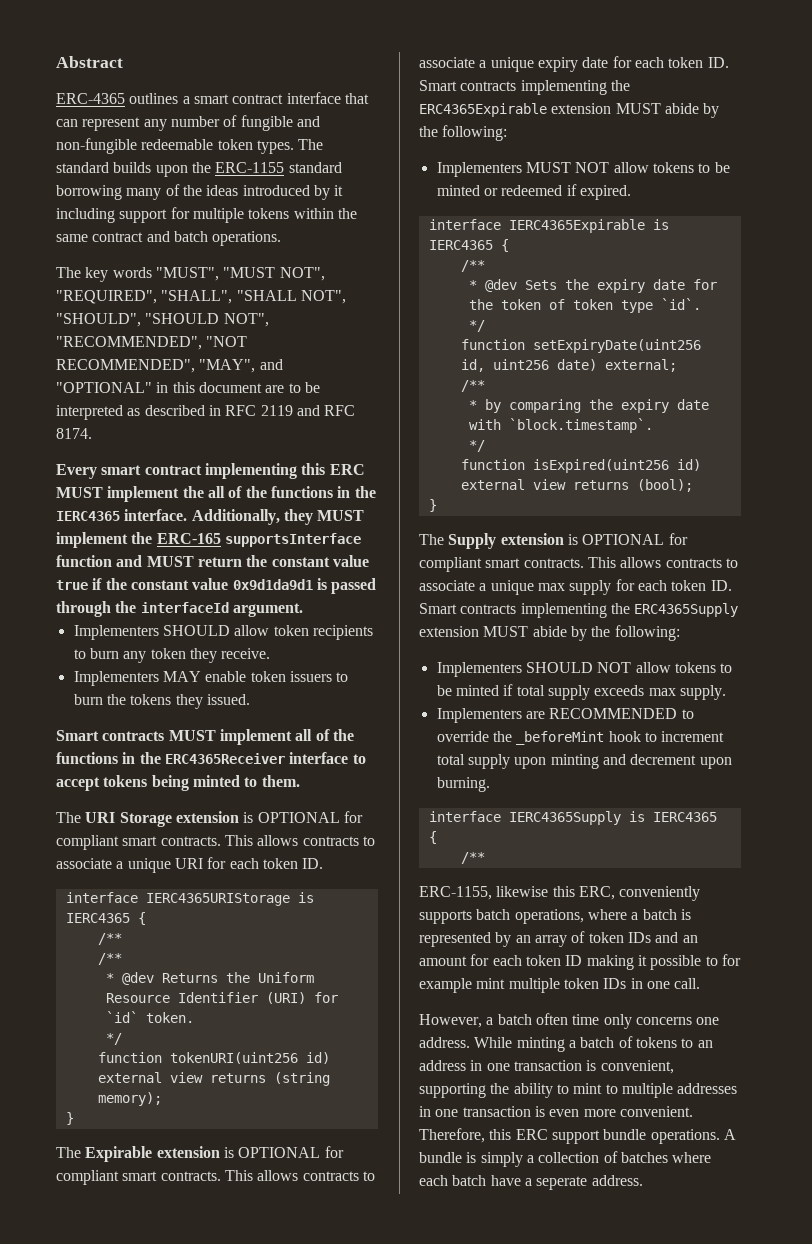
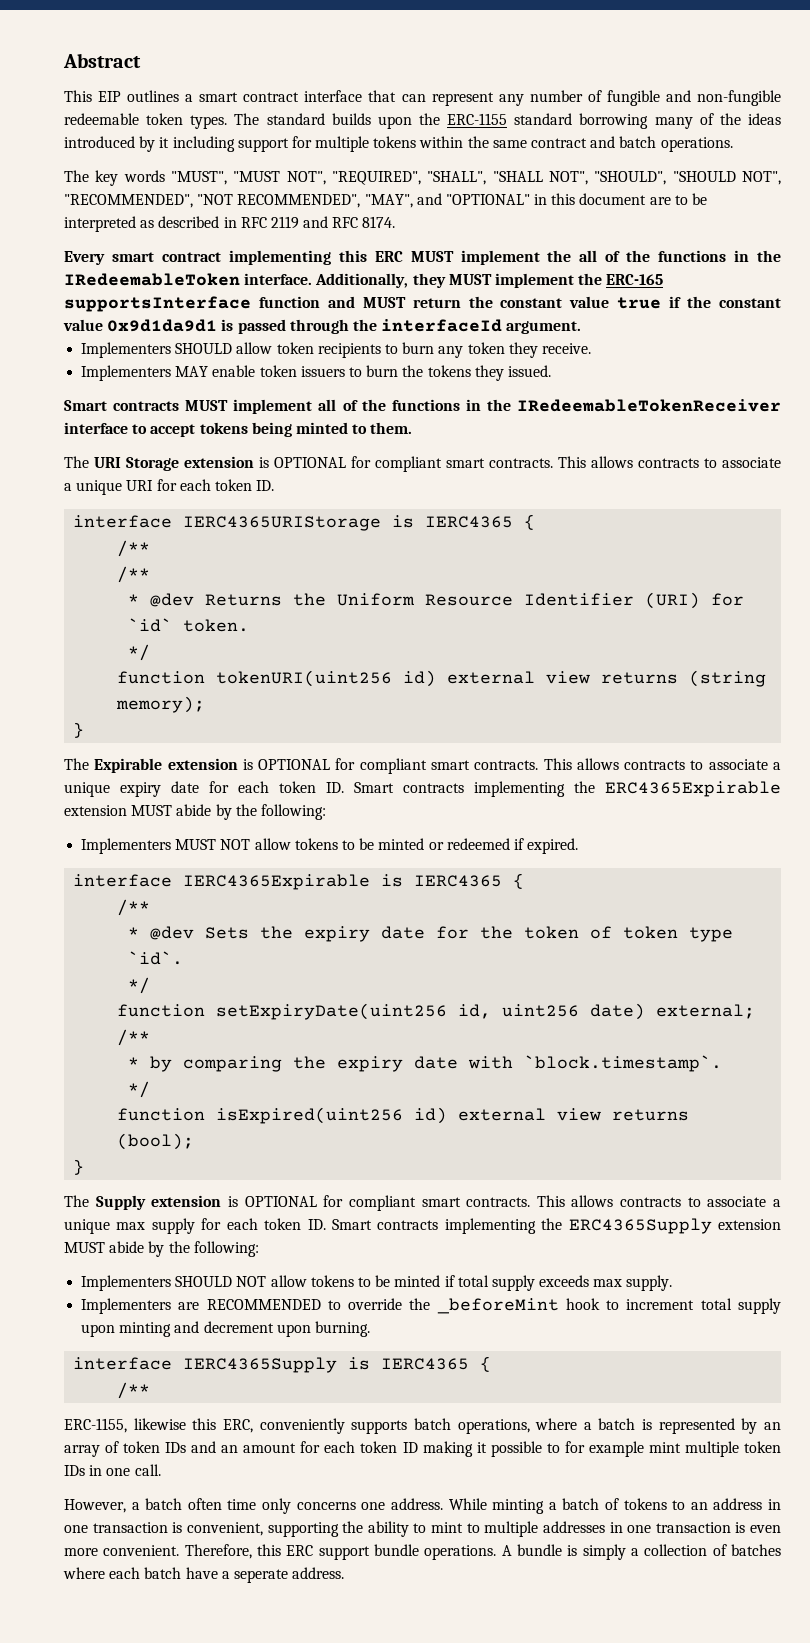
[56,93,125,104] ERC-4365 -> [64,90,122,102] This EIP
[56,511,120,521] IERC4365 -> [64,273,240,286] IRedeemableToken
[164,753,285,764] ERC4365Receiver -> [517,399,782,412] IRedeemableTokenReceiver

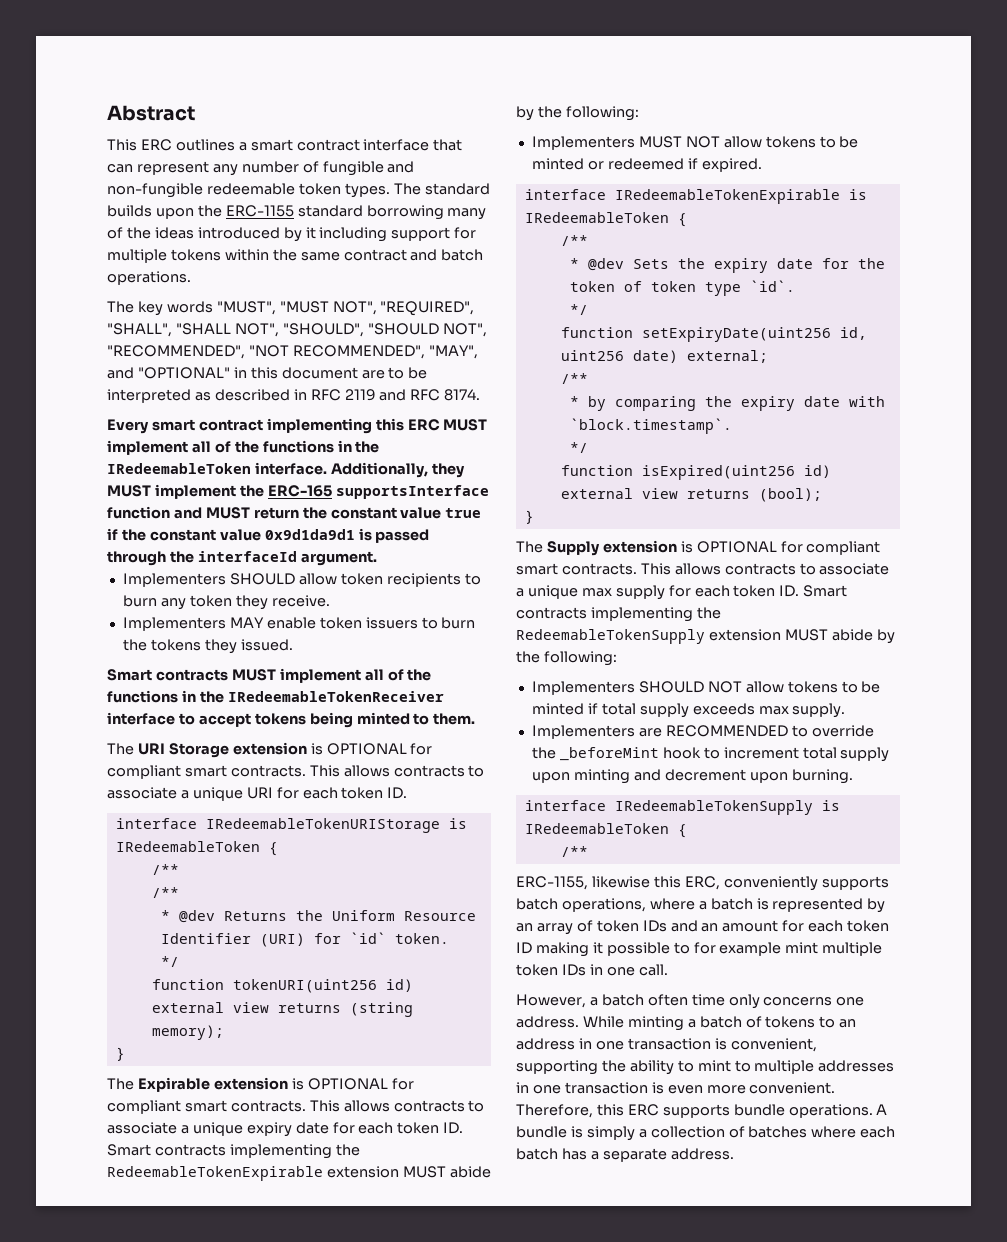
[98,91,122,102] EIP -> [140,139,172,151] ERC
[547,250,572,262] the -> (188, 447) none
[183,515,514,531] IERC4365URIStorage is IERC4365 -> [205,818,467,833] [115,841,260,852] IRedeemableTokenURIStorage is IRedeemableToken
[605,781,781,797] ERC4365Expirable -> [107,1166,323,1181] RedeemableTokenExpirable
[183,874,503,890] IERC4365Expirable is IERC4365 -> [614,189,867,204] [524,212,669,223] IRedeemableTokenExpirable is IRedeemableToken
[568,1218,712,1234] ERC4365Supply -> [516,629,705,644] RedeemableTokenSupply
[183,1357,470,1373] IERC4365Supply is IERC4365 -> [614,800,840,815] [524,823,669,834] IRedeemableTokenSupply is IRedeemableToken
[318,1546,370,1560] support -> [662,1104,730,1118] supports
[185,1567,288,1583] have a seperate -> [561,1148,667,1162] has a separate

